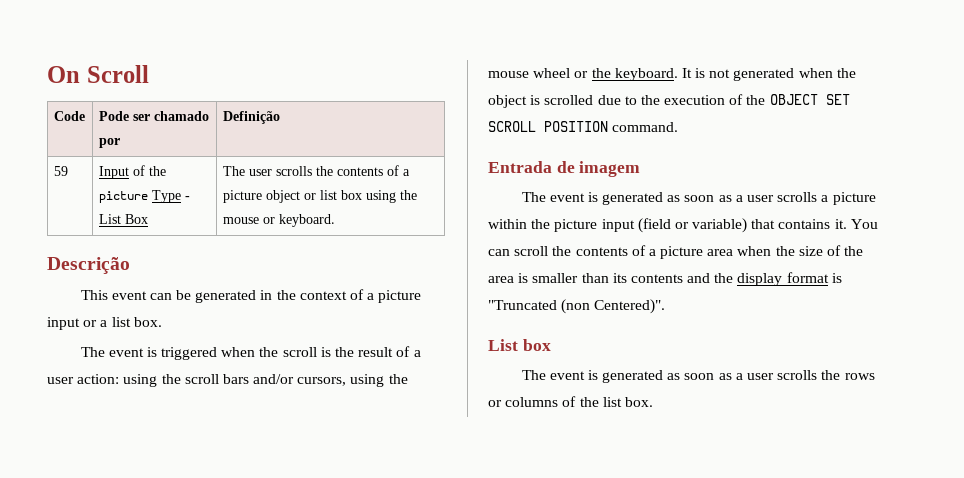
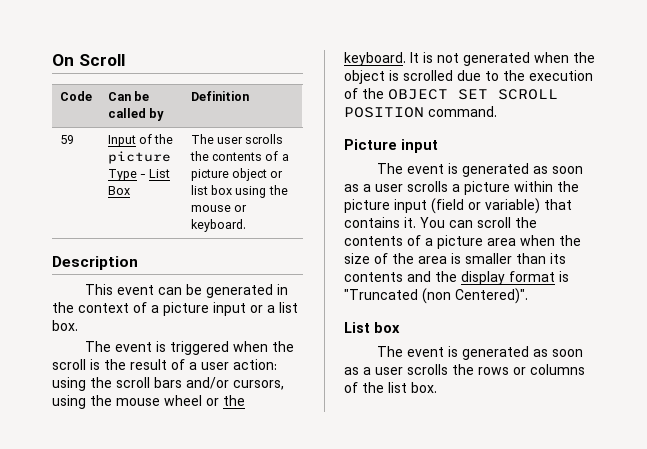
[98,111,209,121] [98,138,120,148] [222,111,280,124] Pode ser chamado por | Definição -> [107,91,149,101] [107,108,164,121] [190,91,249,101] Can be called by | Definition
[47,257,130,274] Descrição -> [52,256,138,270] Description
[488,161,641,177] Entrada de imagem -> [344,139,438,153] Picture input

